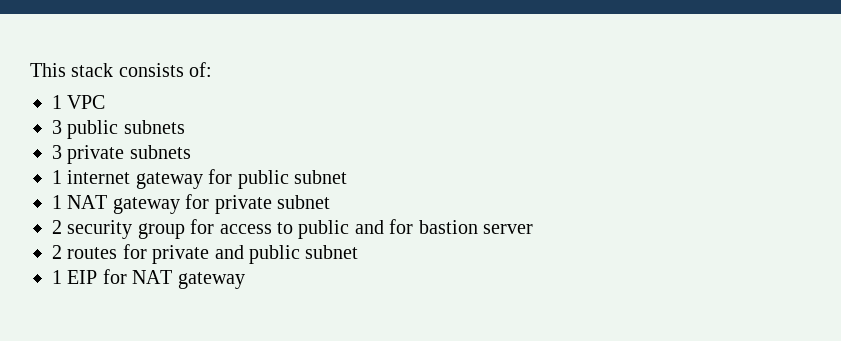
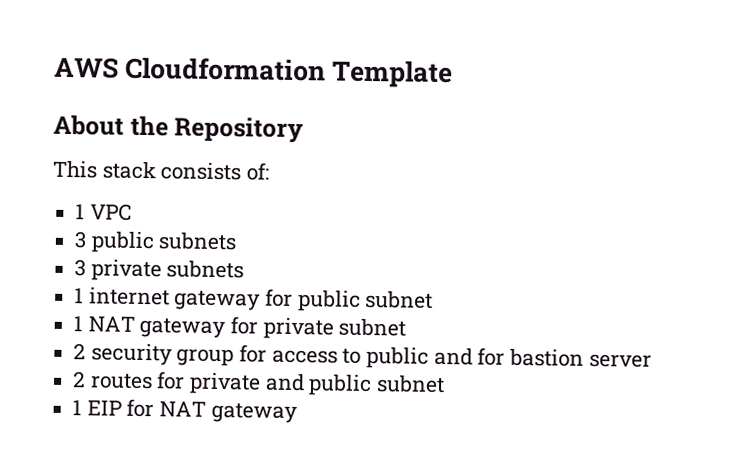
(30, 70) none -> [54,56,454,89] [53,114,305,144] AWS Cloudformation Template // About the Repository //

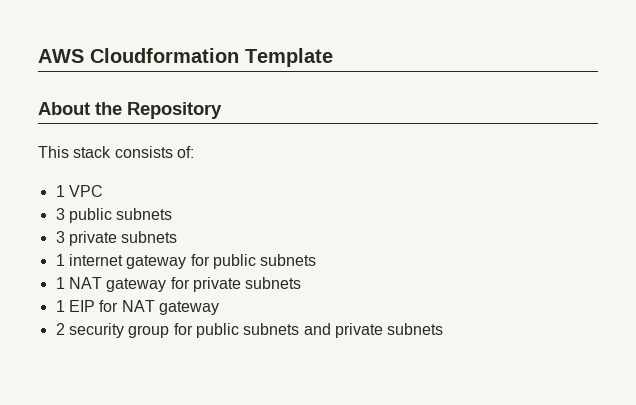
[365,290,434,309] subnet -> [260,254,317,266] subnets
[338,318,407,337] [73,343,652,369] [72,371,446,397] subnet // 2 security group for access to public and for bastion server // 2 routes for private and public subnet -> [245,277,302,289] subnets
(298, 413) none -> [55,323,444,338] // 2 security group for public subnets and private subnets

